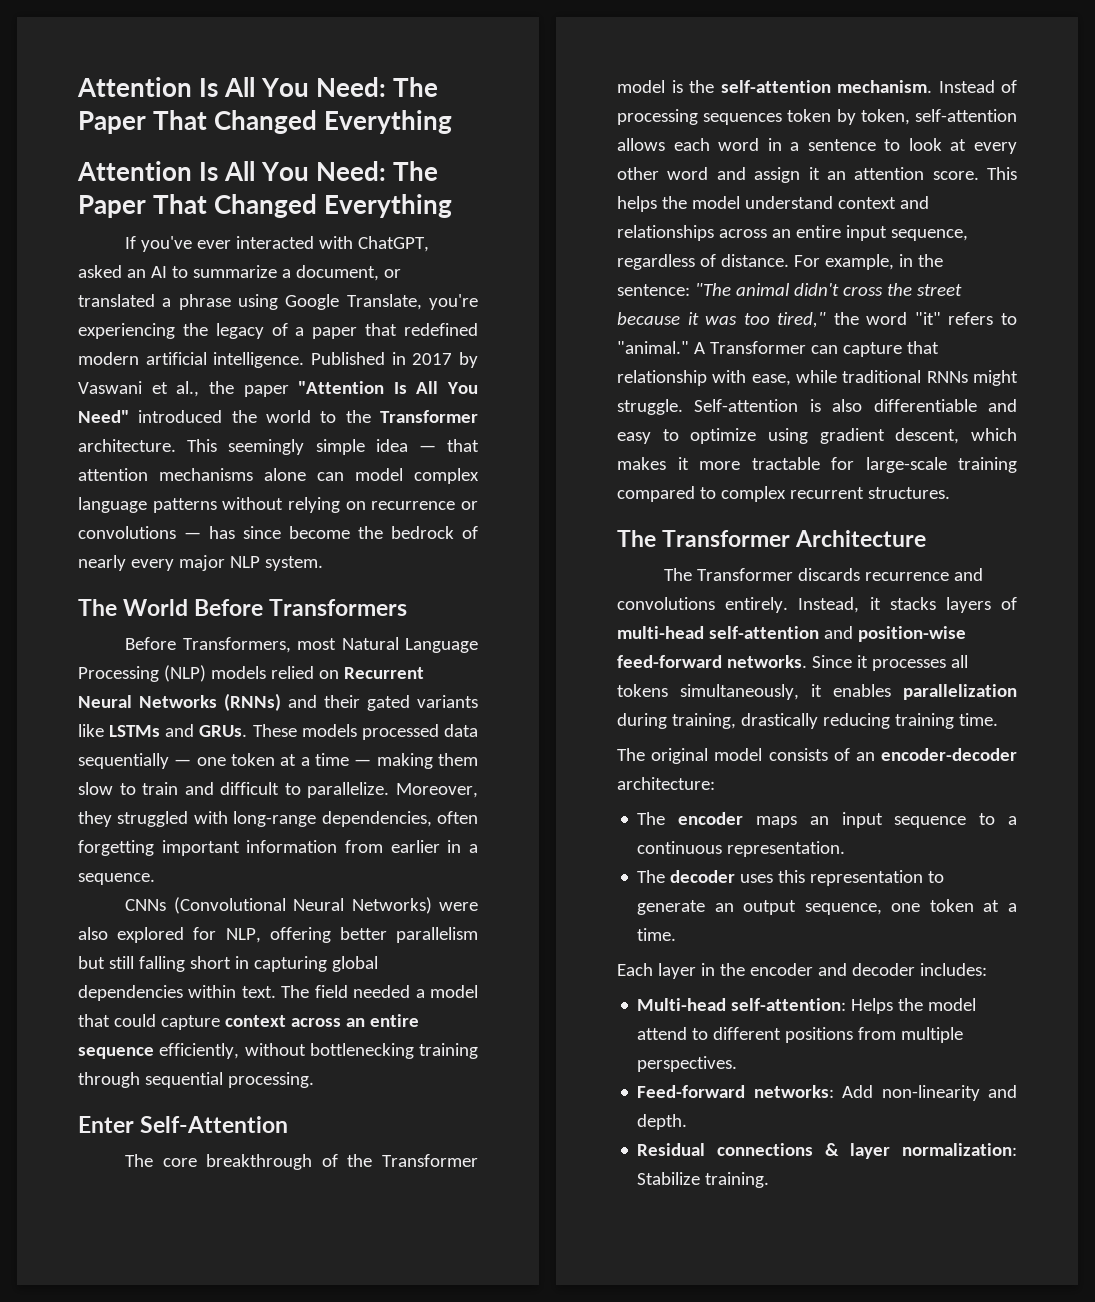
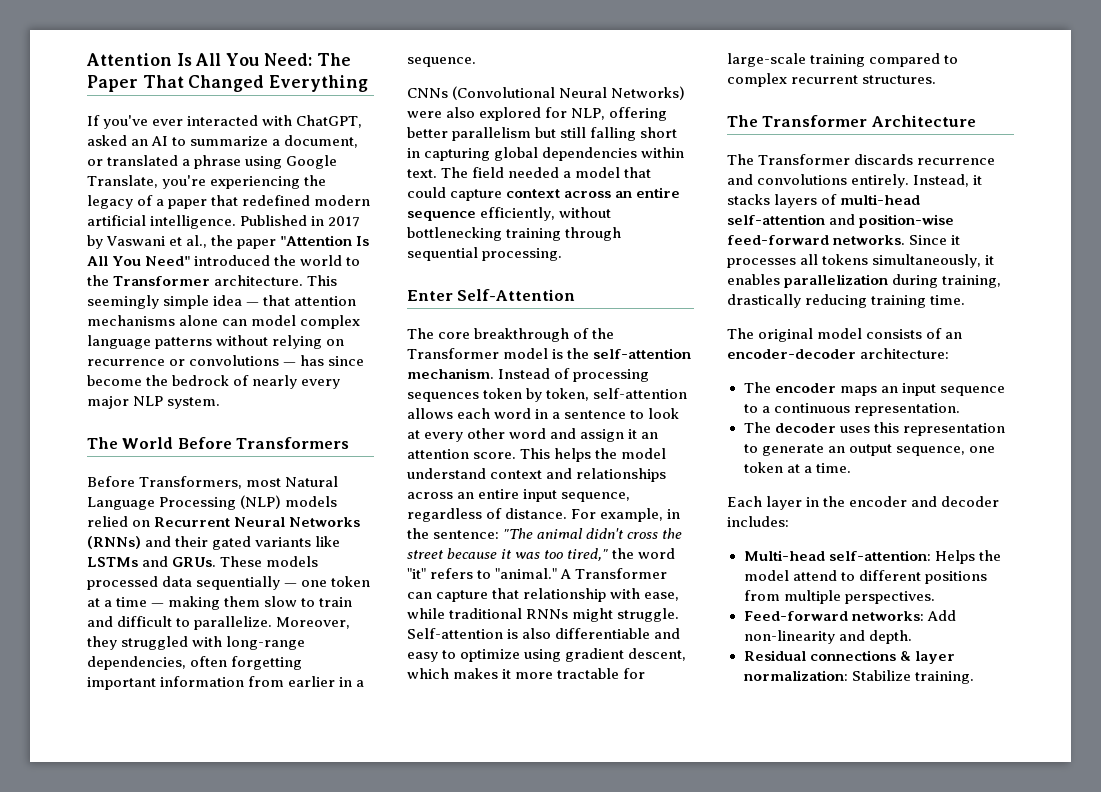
[77,161,439,181] [78,194,453,218] // Attention Is All You Need: The Paper That Changed Everything -> (369, 83) none

